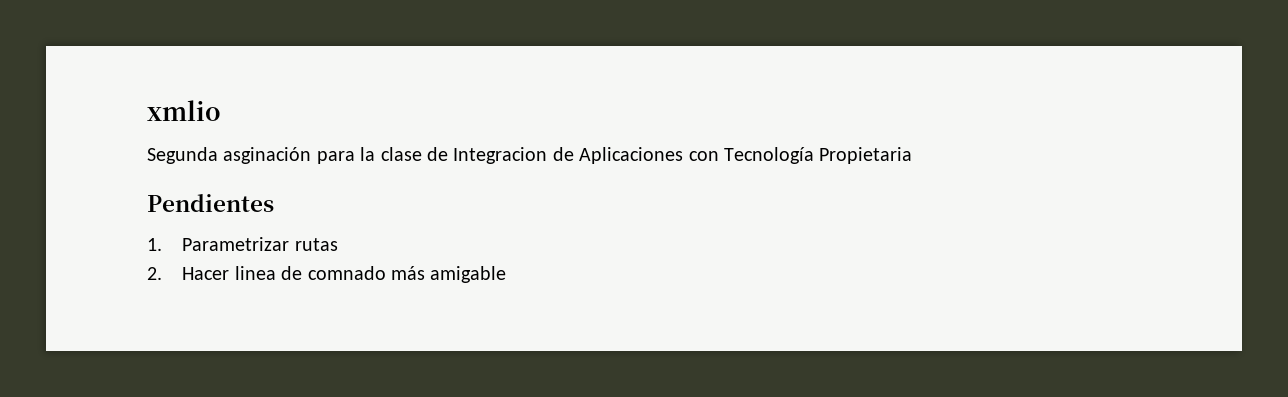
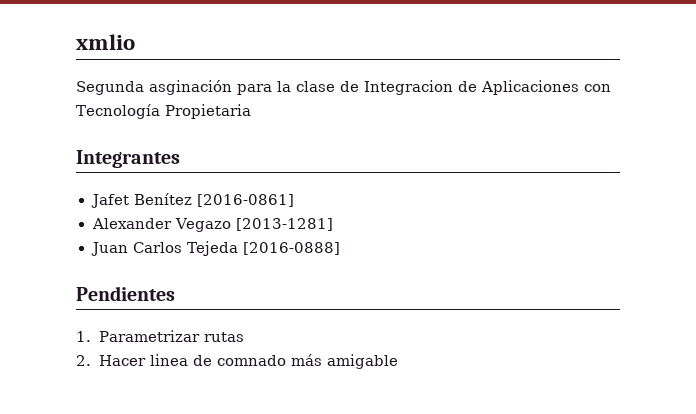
(913, 155) none -> [76,150,180,168] [90,193,294,208] [91,218,334,232] [90,241,341,256] // Integrantes // Jafet Benítez [2016-0861] // Alexander Vegazo [2013-1281] // Juan Carlos Tejeda [2016-0888]

